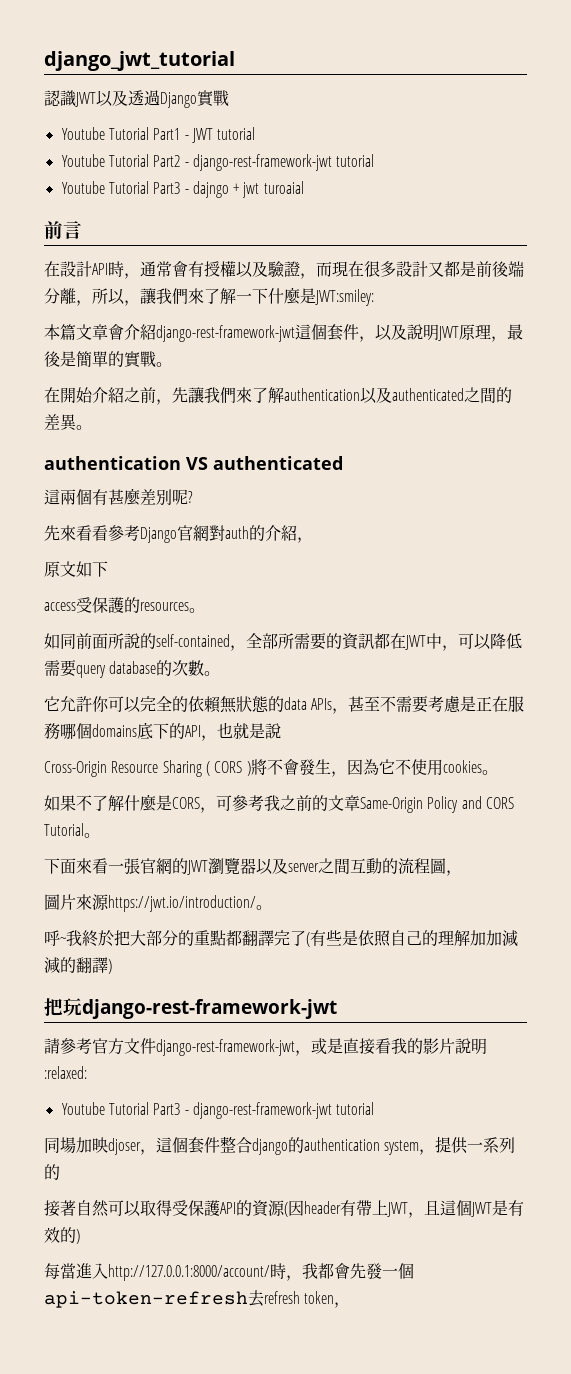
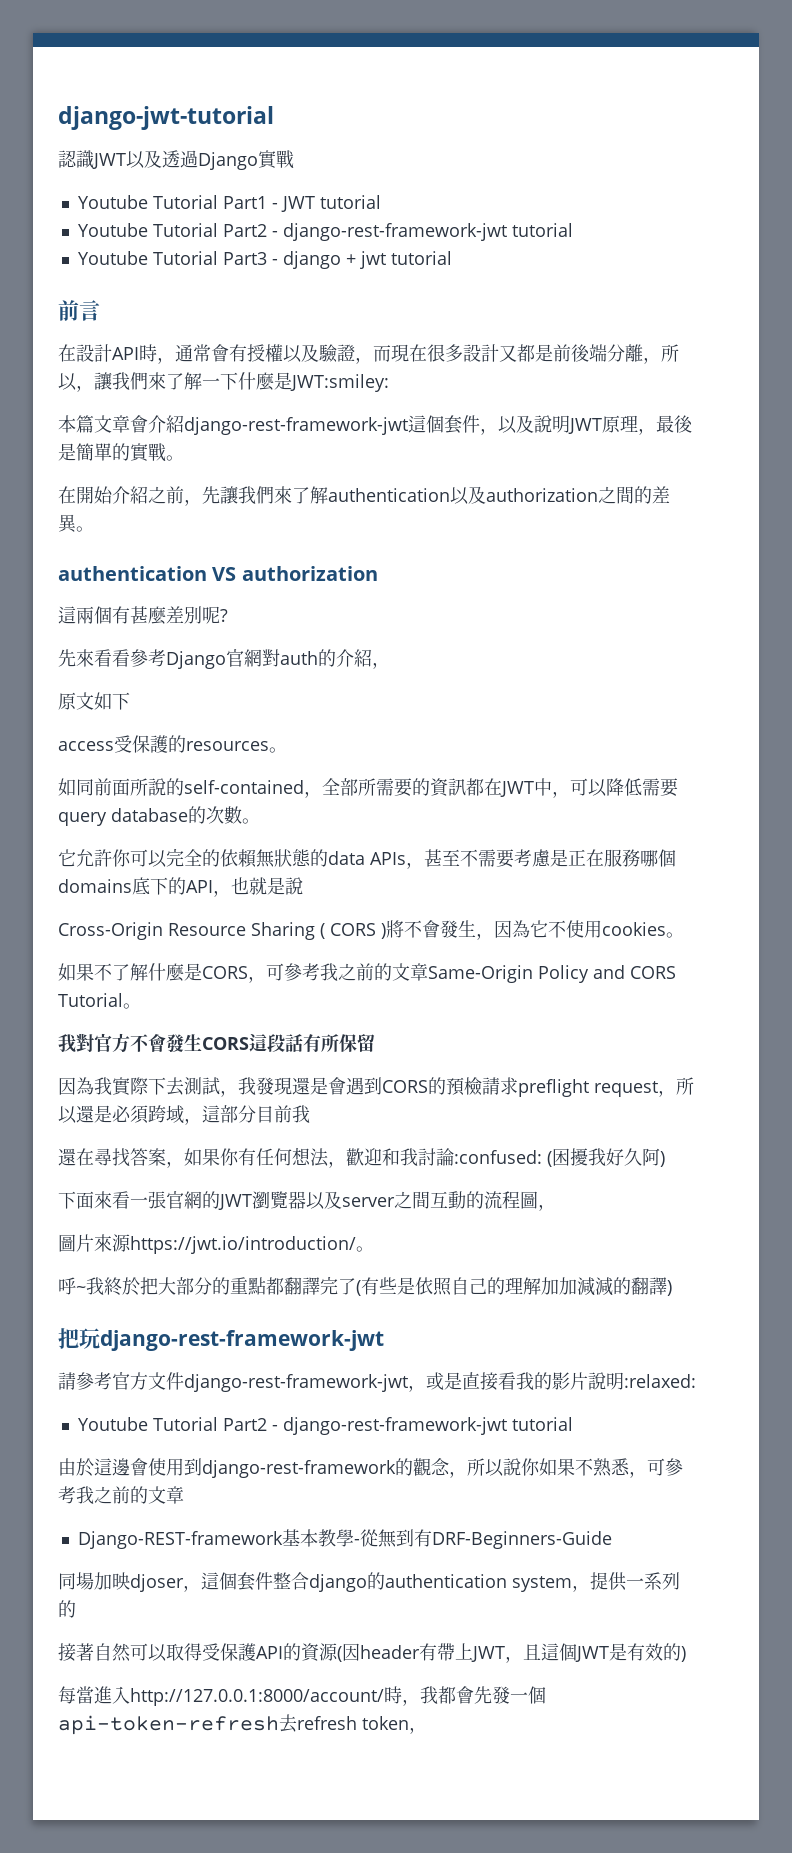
[44,51,235,71] django_jwt_tutorial -> [58,106,274,130] django-jwt-tutorial
[192,181,229,198] dajngo -> [282,251,341,269] django
[263,181,304,194] turoaial -> [390,251,452,265] tutorial
[392,388,464,401] authenticated -> [486,488,598,502] authorization
[213,456,343,470] authenticated -> [241,566,378,581] authorization
(100, 835) none -> [58,1033,375,1053] [58,1077,694,1097] [58,1105,310,1125] [58,1147,665,1168] // 我對官方不會發生CORS這段話有所保留 // 因為我實際下去測試，我發現還是會遇到CORS的預檢請求preflight request，所以還是必須跨域，這部分目前我 // 還在尋找答案，如果你有任何想法，歡迎和我討論:confused: (困擾我好久阿)
[153,1102,375,1119] Part3 - django-rest-framework-jwt tutorial -> [222,1417,573,1435] [58,1458,683,1478] [58,1486,184,1504] [77,1529,612,1549] Part2 - django-rest-framework-jwt tutorial // 由於這邊會使用到django-rest-framework的觀念，所以說你如果不熟悉，可參考我之前的文章 // Django-REST-framework基本教學-從無到有DRF-Beginners-Guide

